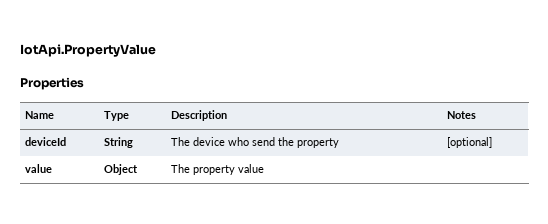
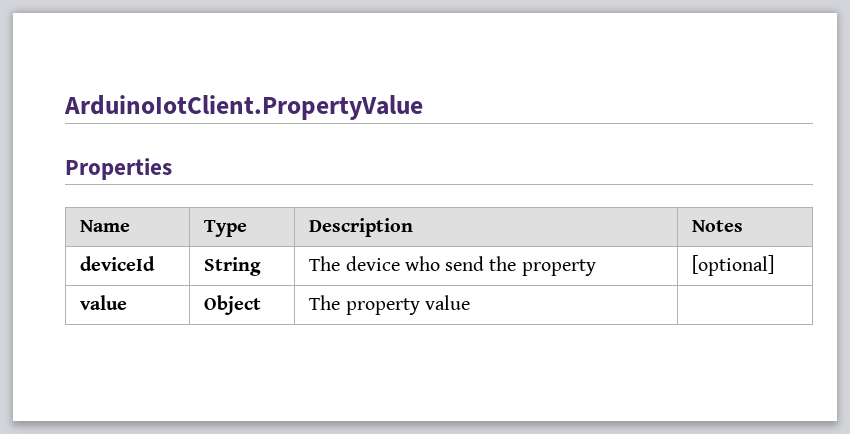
[20,44,156,57] IotApi.PropertyValue -> [64,95,423,120] ArduinoIotClient.PropertyValue

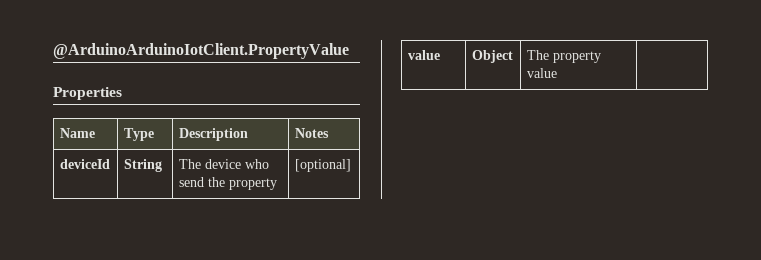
[64,95,423,120] ArduinoIotClient.PropertyValue -> [53,43,349,59] @ArduinoArduinoIotClient.PropertyValue

